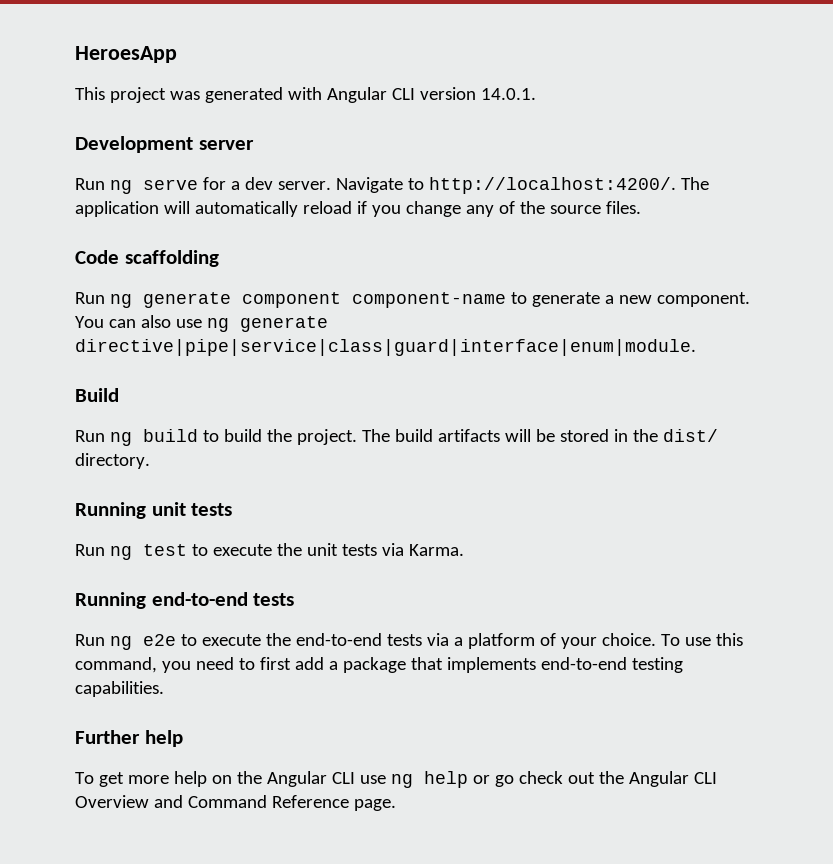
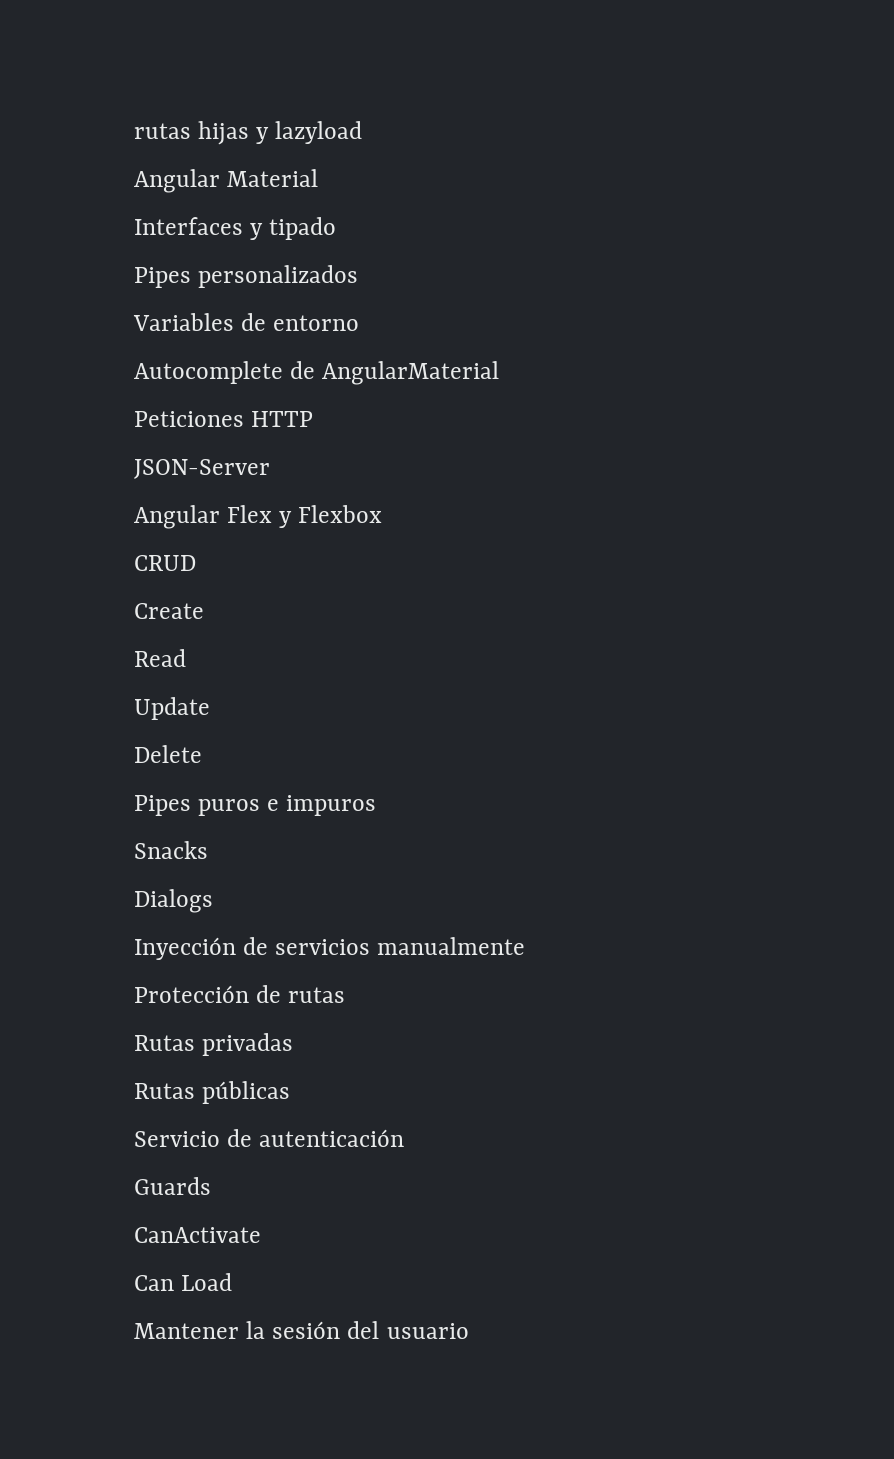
[75,46,177,63] [75,87,536,103] [75,136,254,153] [75,177,709,194] [75,201,641,217] [75,250,219,267] [75,292,750,308] [75,315,328,332] [75,339,696,356] [75,388,119,402] [75,429,718,446] [75,453,150,469] [75,502,233,519] [75,543,464,560] [75,592,295,609] [75,633,743,650] [75,657,683,673] [75,681,164,697] [75,730,183,747] [75,771,717,788] [75,795,396,811] HeroesApp // This project was generated with Angular CLI version 14.0.1. // Development server // Run ng serve for a dev server. Navigate to http://localhost:4200/. The application will automatically reload if you change any of the source files. // Code scaffolding // Run ng generate component component-name to generate a new component. You can also use ng generate directive|pipe|service|class|guard|interface|enum|module. // Build // Run ng build to build the project. The build artifacts will be stored in the dist/ directory. // Running unit tests // Run ng test to execute the unit tests via Karma. // Running end-to-end tests // Run ng e2e to execute the end-to-end tests via a platform of your choice. To use this command, you need to first add a package that implements end-to-end testing capabilities. // Further help // To get more help on the Angular CLI use ng help or go check out the Angular CLI Overview and Command Reference page. -> [134,121,363,145] [134,169,319,193] [134,217,337,240] [134,265,359,288] [133,313,360,331] [134,361,500,385] [134,411,314,427] [134,459,270,479] [134,505,383,529] [134,555,196,571] [134,603,204,619] [134,649,186,667] [134,697,210,720] [134,745,202,763] [134,795,377,816] [134,841,208,859] [134,889,213,913] [134,937,526,960] [134,985,346,1003] [134,1033,294,1056] [134,1081,291,1104] [134,1129,405,1147] [134,1177,211,1195] [134,1227,261,1243] [134,1273,233,1291] [134,1321,469,1339] rutas hijas y lazyload // Angular Material // Interfaces y tipado // Pipes personalizados // Variables de entorno // Autocomplete de AngularMaterial // Peticiones HTTP // JSON-Server // Angular Flex y Flexbox // CRUD // Create // Read // Update // Delete // Pipes puros e impuros // Snacks // Dialogs // Inyección de servicios manualmente // Protección de rutas // Rutas privadas // Rutas públicas // Servicio de autenticación // Guards // CanActivate // Can Load // Mantener la sesión del usuario

